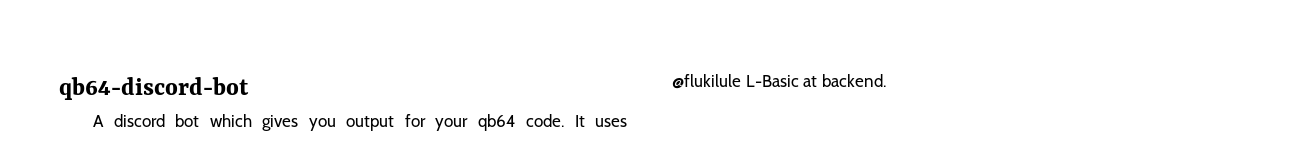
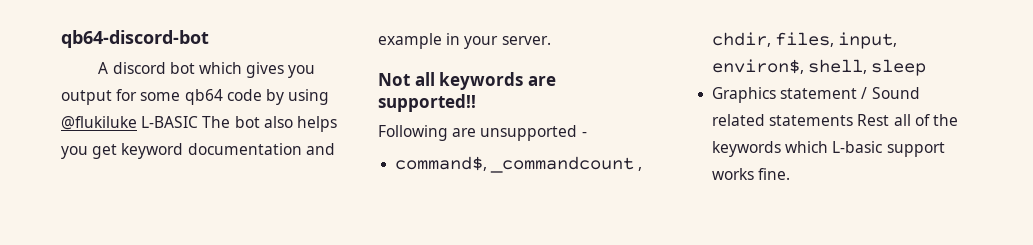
[435,114,628,131] [672,74,886,89] your qb64 code. It uses @flukilule L-Basic at backend. -> [140,89,330,105] [61,116,337,132] [61,143,335,159] [378,33,551,49] [378,72,556,90] [378,94,476,112] [378,125,587,141] [395,156,643,173] [712,32,898,49] [712,59,927,76] [712,87,920,103] [712,114,958,126] [712,141,945,157] [712,168,791,180] some qb64 code by using @flukiluke L-BASIC The bot also helps you get keyword documentation and example in your server. // Not all keywords are supported!! // Following are unsupported - // command$, _commandcount , chdir, files, input, environ$, shell, sleep // Graphics statement / Sound related statements Rest all of the keywords which L-basic support works fine.

